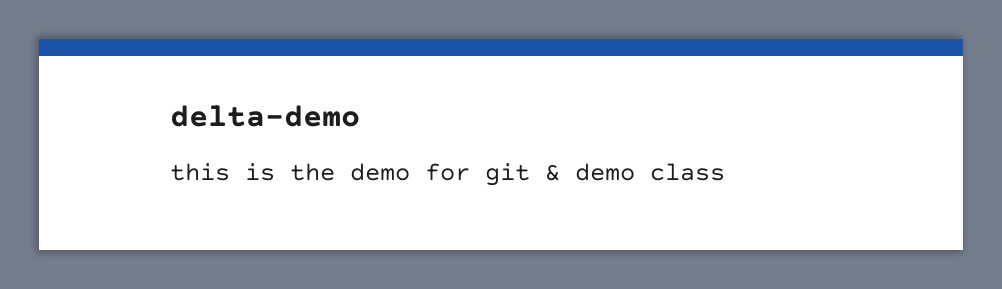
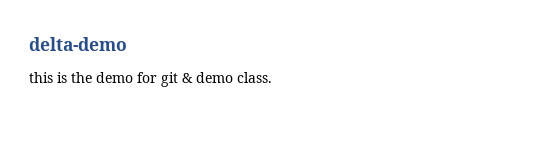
[650,163,725,181] class -> [237,72,272,83] class.

